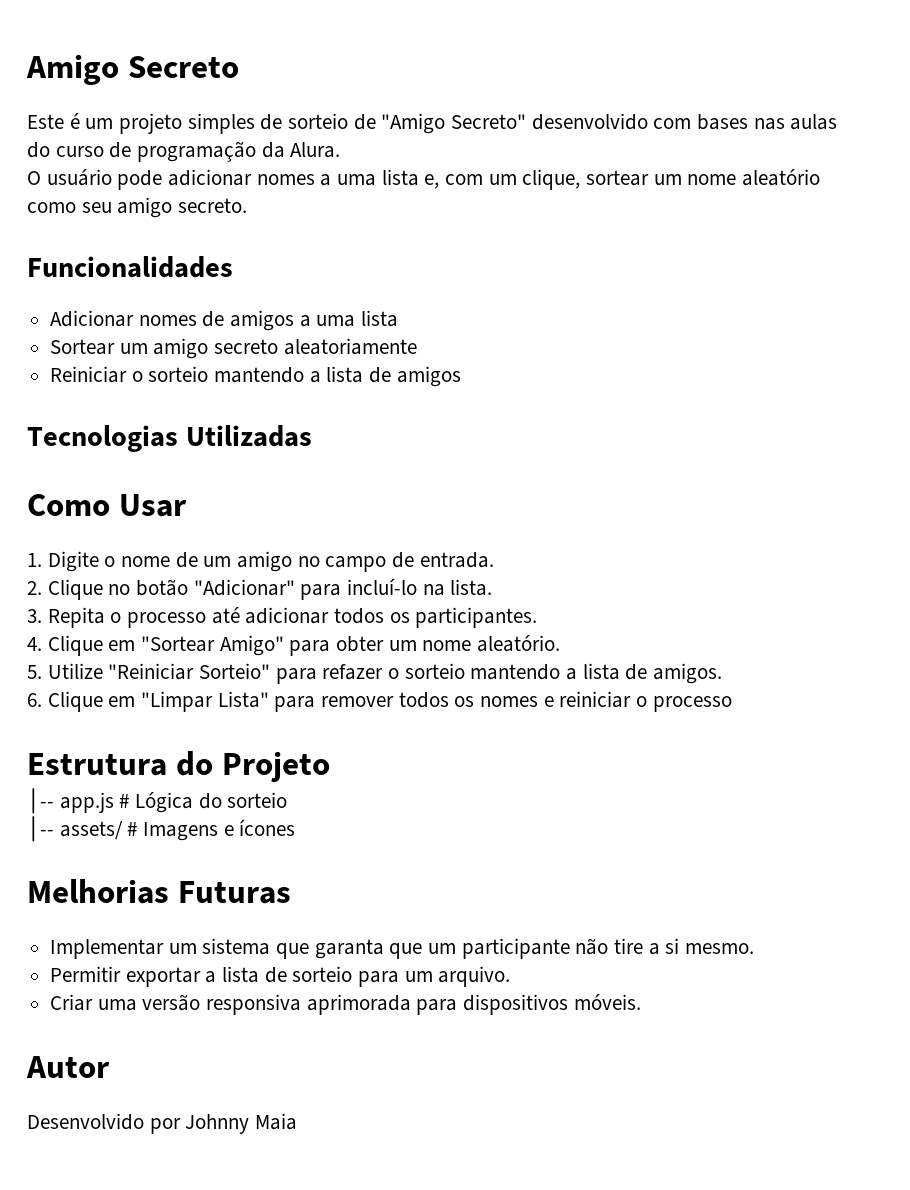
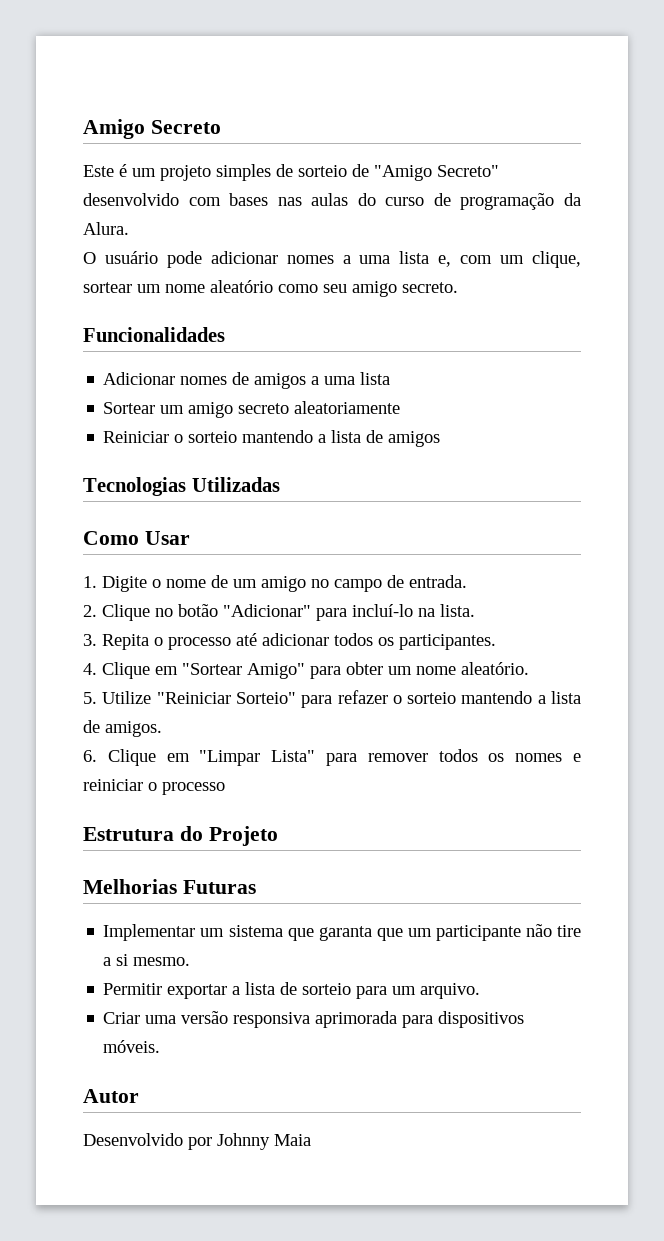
[27,788,288,814] [27,816,296,842] // │-- app.js # Lógica do sorteio // │-- assets/ # Imagens e ícones -> (278, 836) none

